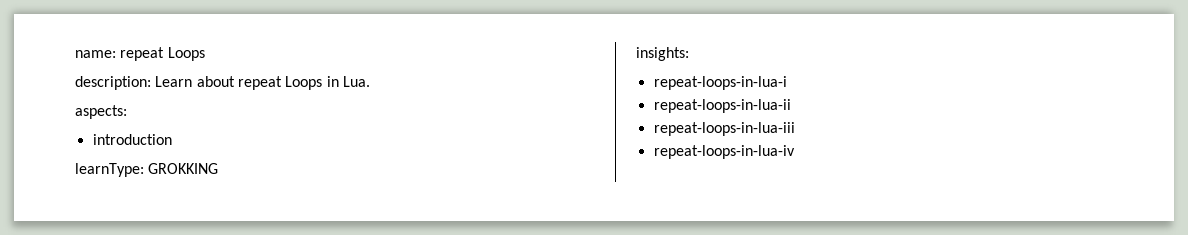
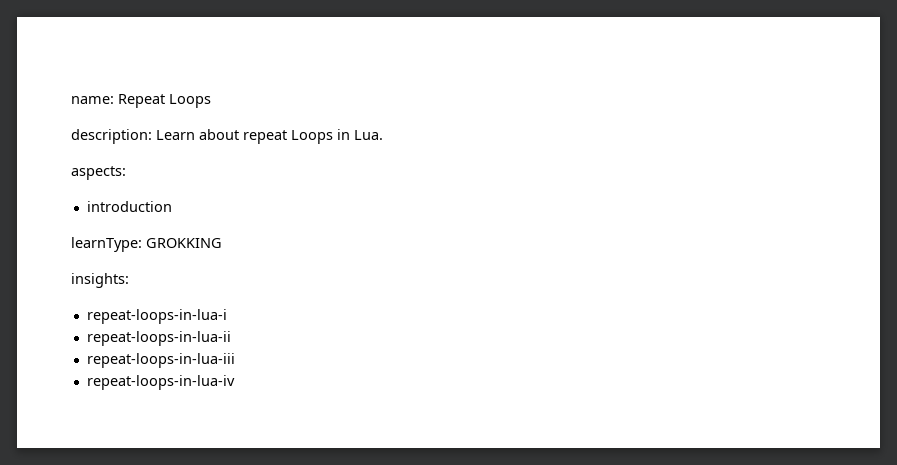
[120,47,165,61] repeat -> [118,94,165,108] Repeat

